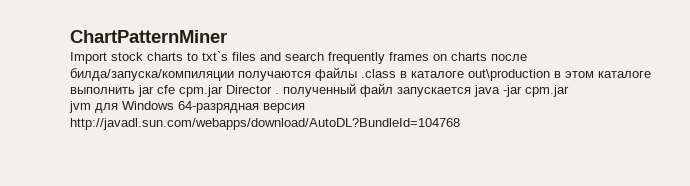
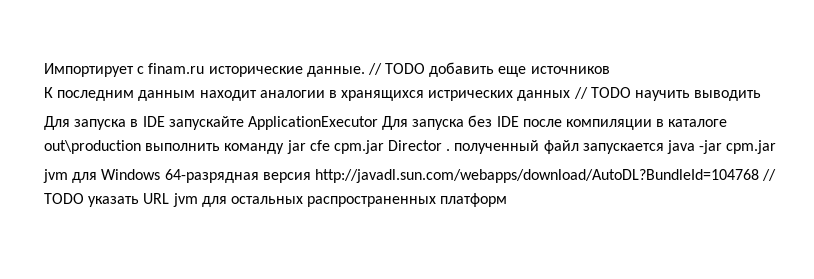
[70,30,227,43] [70,51,527,64] [70,67,651,81] [70,87,135,94] ChartPatternMiner // Import stock charts to txt`s files and search frequently frames on charts после билда/запуска/компиляции получаются файлы .class в каталоге out\production в этом каталоге выполнить -> [44,62,610,77] [44,87,762,101] [44,115,728,130] [44,140,285,154] Импортирует с finam.ru исторические данные. // TODO добавить еще источников // К последним данным находит аналогии в хранящихся истрических данных // TODO научить выводить // Для запуска в IDE запускайте ApplicationExecutor Для запуска без IDE после компиляции в каталоге out\production выполнить команду
(460, 124) none -> [762,169,777,181] [44,193,508,207] // TODO указать URL jvm для остальных распространенных платформ

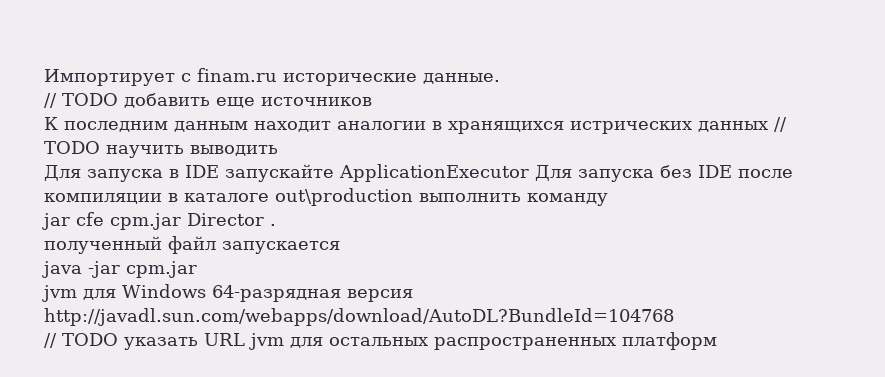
(365, 71) none -> (500, 78) //
(285, 148) none -> (608, 199) //
(451, 150) none -> (276, 225) //
(664, 148) none -> (340, 247) //
(759, 176) none -> (674, 317) //

